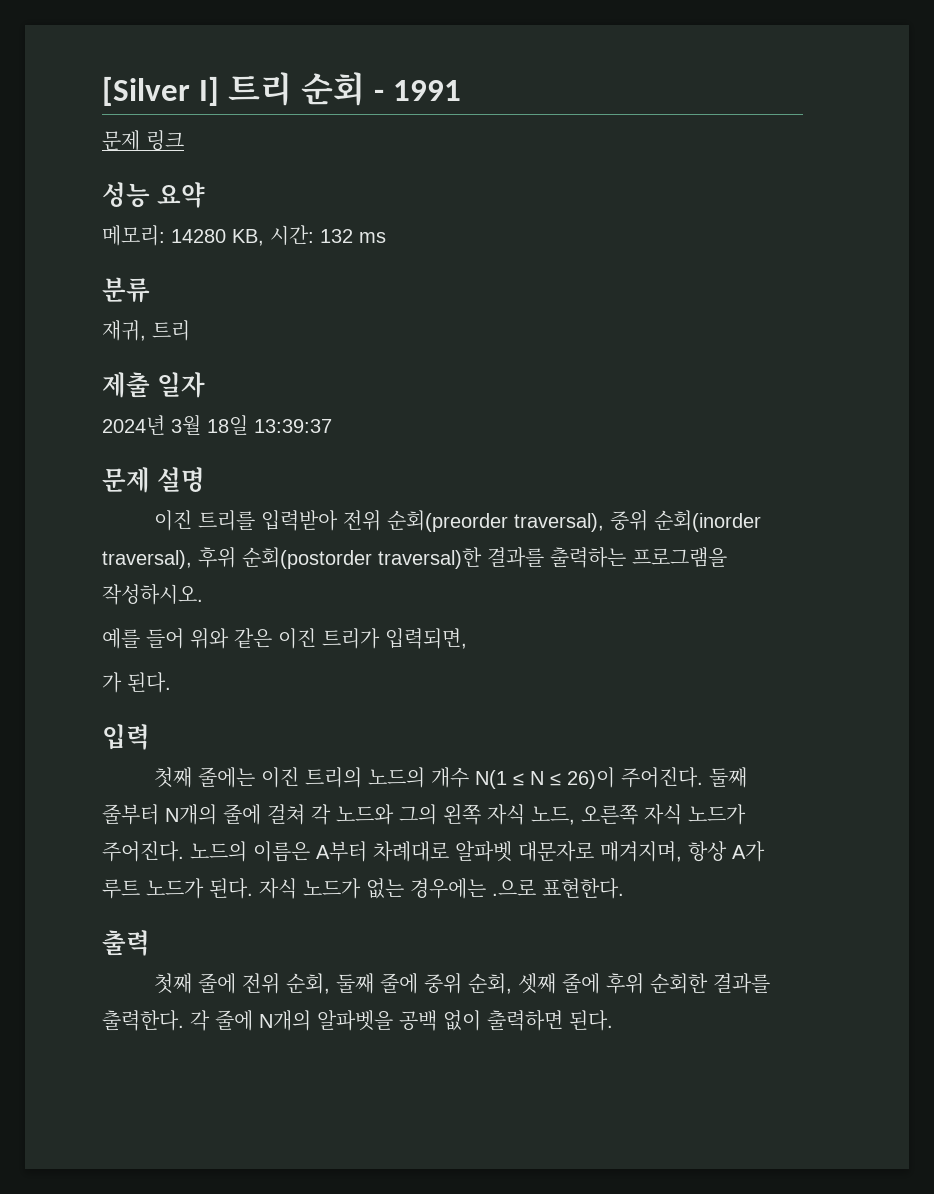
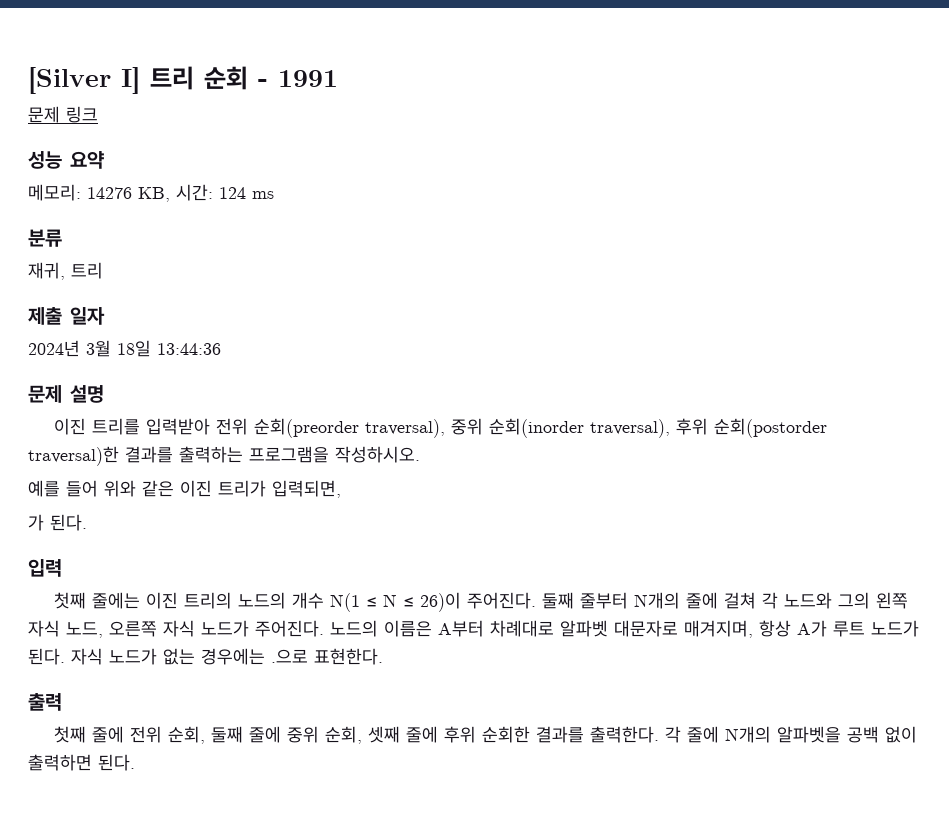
[171,229,226,243] 14280 -> [87,187,132,199] 14276
[320,229,353,243] 132 -> [219,187,246,199] 124
[254,419,332,433] 13:39:37 -> [157,343,221,355] 13:44:36

